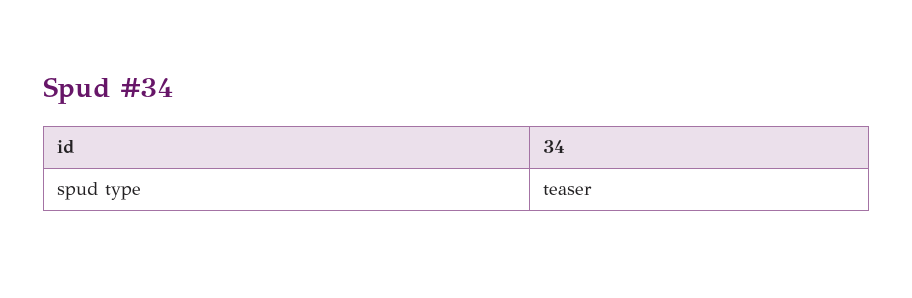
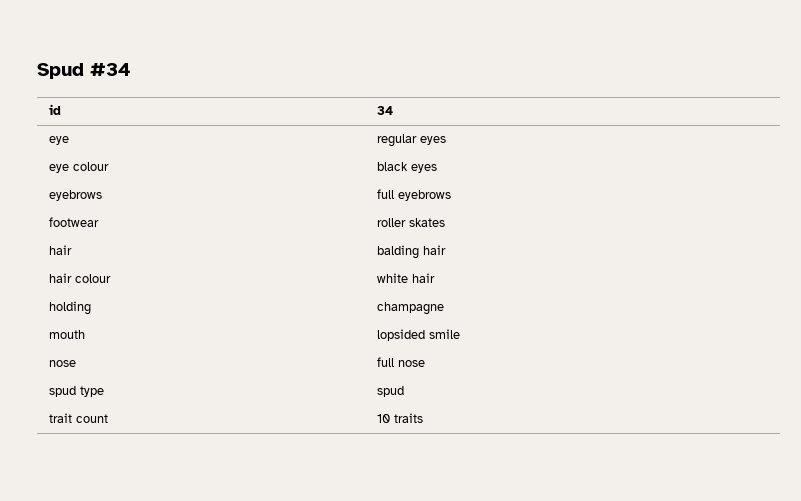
[57,182,142,200] [543,185,593,195] spud type | teaser -> [48,136,69,145] [376,134,446,147] [48,162,109,173] [376,162,437,173] [48,190,102,201] [376,189,451,201] [48,217,99,227] [376,218,445,227] [48,245,72,255] [376,245,446,259] [48,273,111,283] [376,273,435,283] [48,301,91,315] [376,302,444,315] [48,330,85,339] [376,329,460,341] [48,360,76,367] [376,357,425,367] [48,386,104,397] [376,386,404,397] [48,413,108,423] [376,413,423,423] eye | regular eyes // eye colour | black eyes // eyebrows | full eyebrows // footwear | roller skates // hair | balding hair // hair colour | white hair // holding | champagne // mouth | lopsided smile // nose | full nose // spud type | spud // trait count | 10 traits

